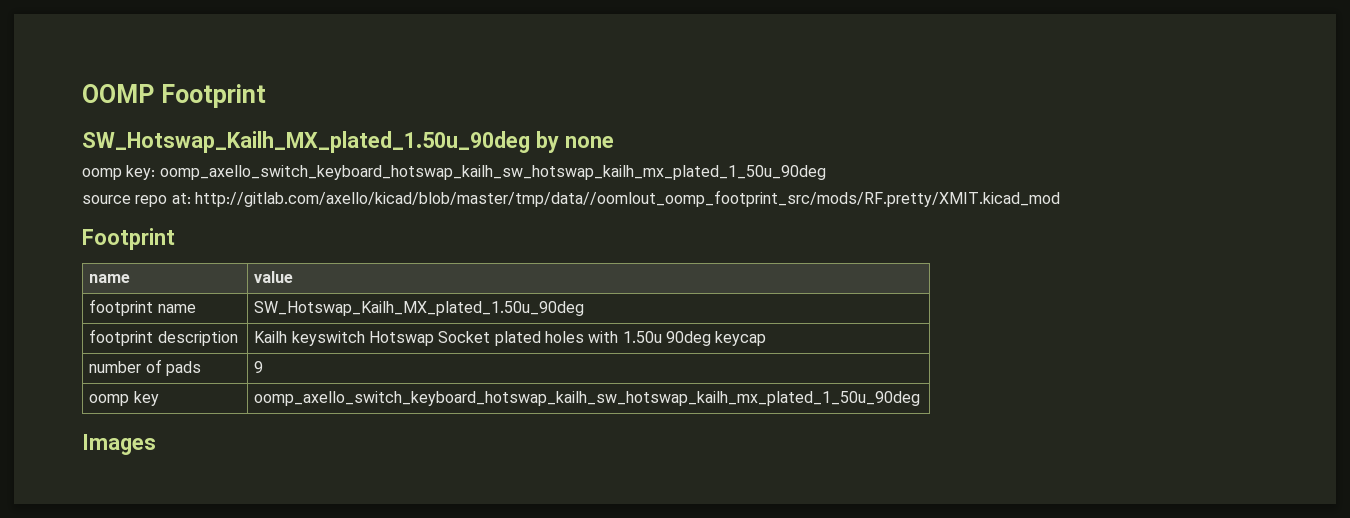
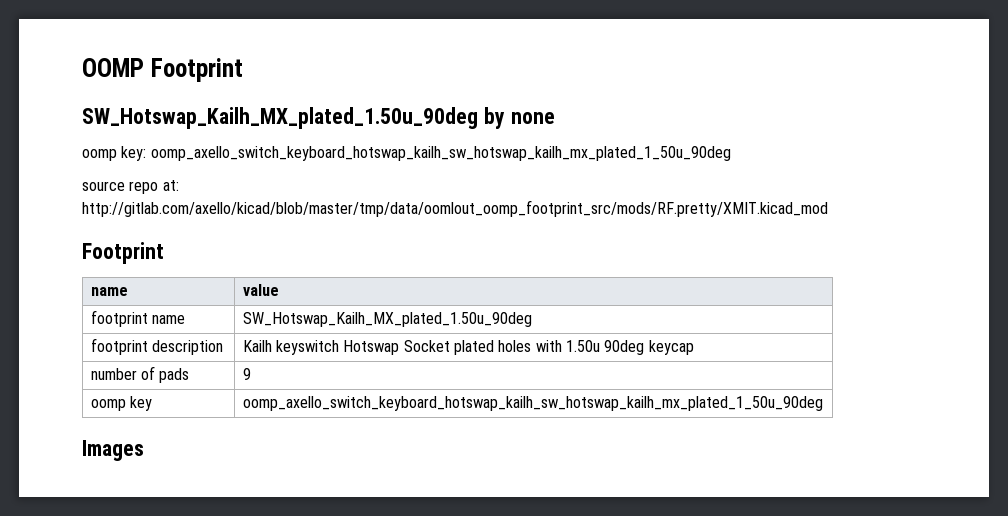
[194,190,1060,207] http://gitlab.com/axello/kicad/blob/master/tmp/data//oomlout_oomp_footprint_src/mods/RF.pretty/XMIT.kicad_mod -> [82,200,828,217] http://gitlab.com/axello/kicad/blob/master/tmp/data/oomlout_oomp_footprint_src/mods/RF.pretty/XMIT.kicad_mod

